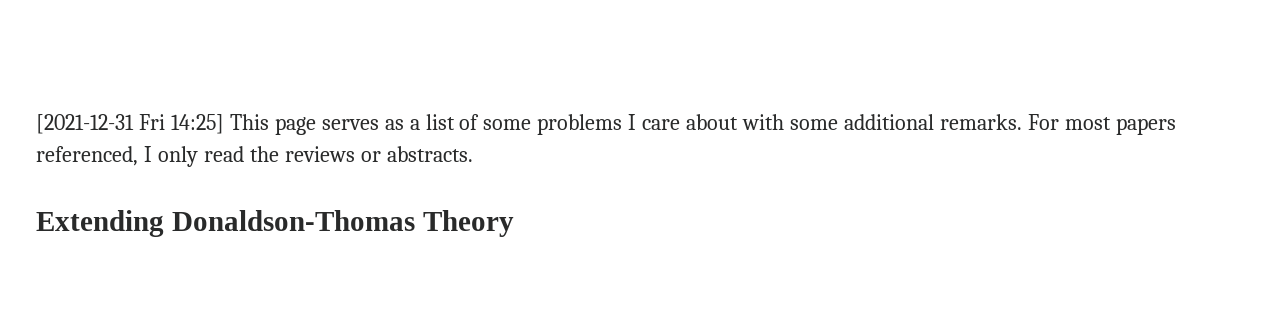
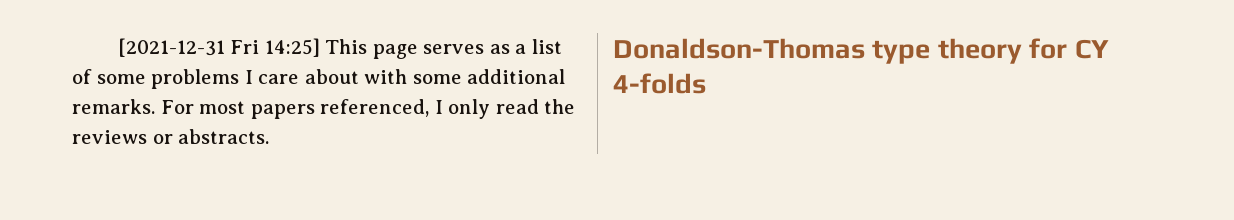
[36,210,514,237] Extending Donaldson-Thomas Theory -> [613,38,1109,64] [613,73,706,94] Donaldson-Thomas type theory for CY 4-folds

